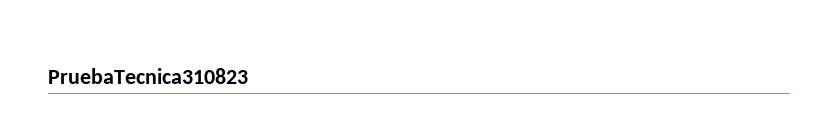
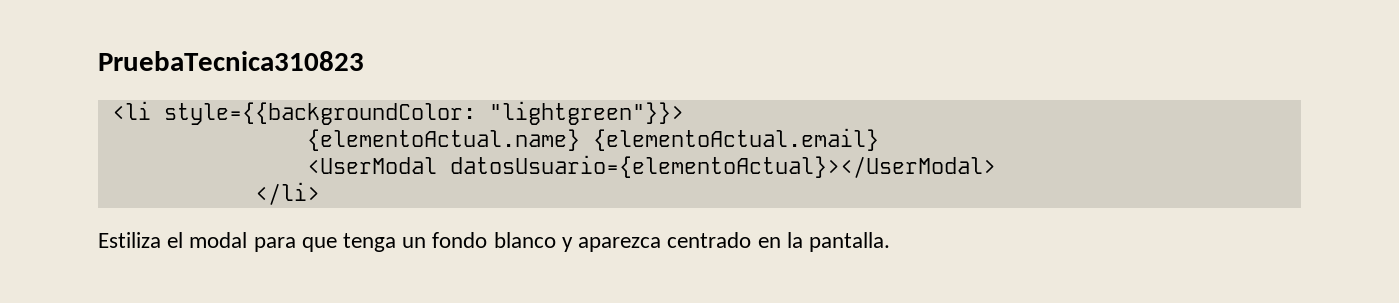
(248, 76) none -> [111,101,684,125] [306,128,879,151] [306,155,996,178] [254,182,320,205] [98,232,890,252] // <li style={{backgroundColor: "lightgreen"}}> // {elementoActual.name} {elementoActual.email} // <UserModal datosUsuario={elementoActual}></UserModal> // </li> // Estiliza el modal para que tenga un fondo blanco y aparezca centrado en la pantalla.

